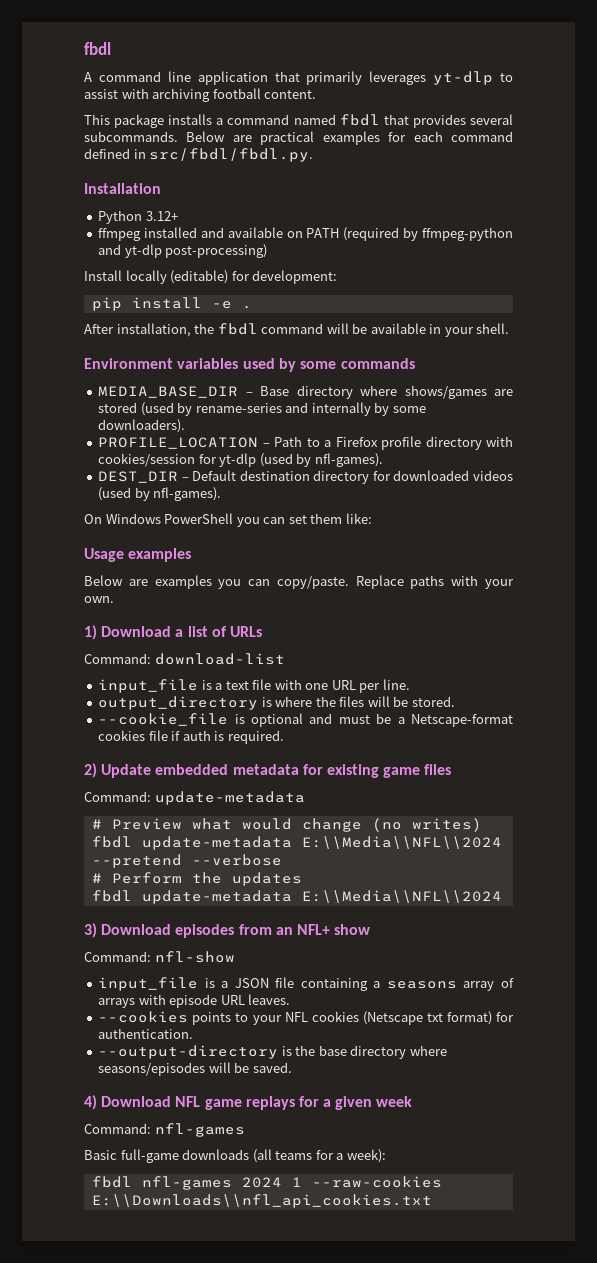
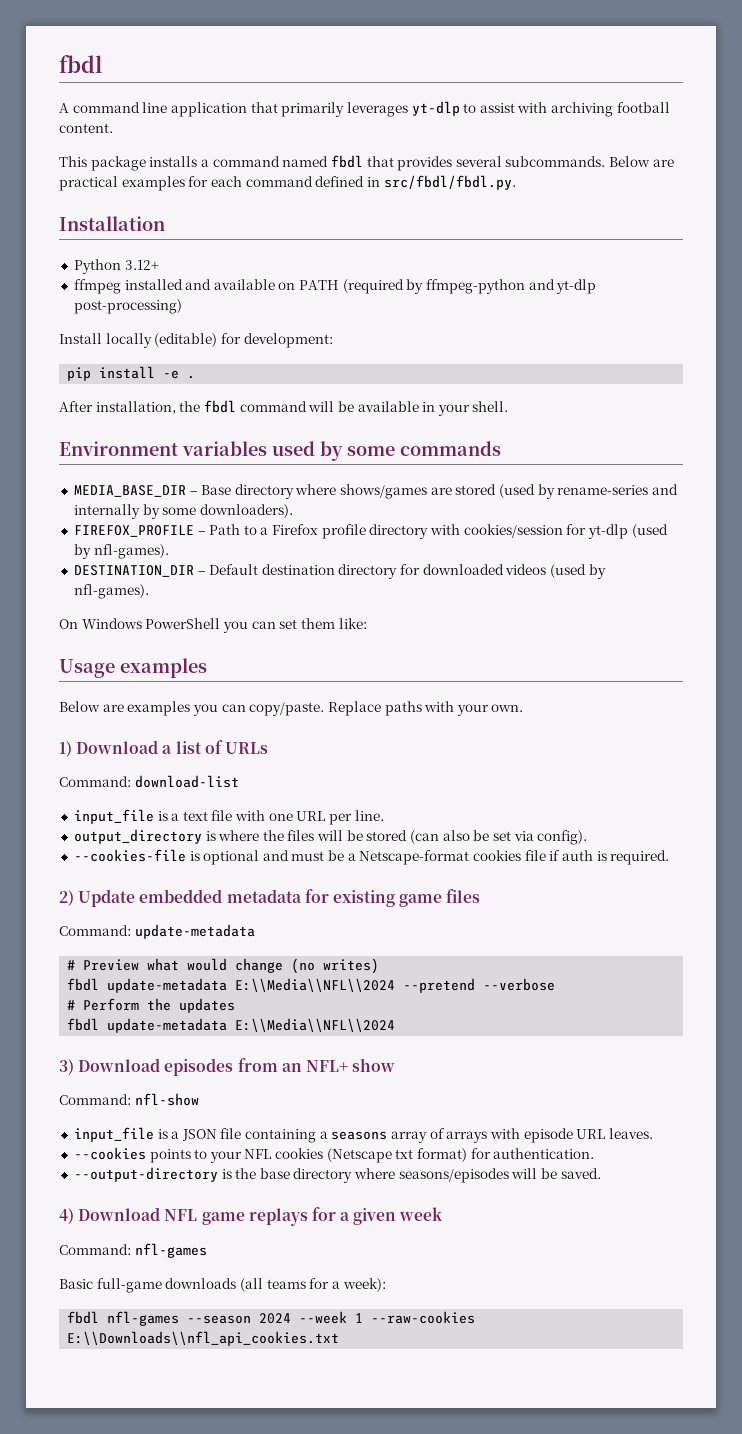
[98,437,259,449] PROFILE_LOCATION -> [73,525,194,537] FIREFOX_PROFILE
[98,471,179,483] DEST_DIR -> [73,565,194,577] DESTINATION_DIR
[411,696,455,707] [98,713,229,726] stored. // --cookie_file -> [366,830,588,845] [73,849,186,862] stored (can also be set via config). // --cookies-file
[241,1177,282,1188] 2024 -> [187,1311,348,1324] --season 2024 --week

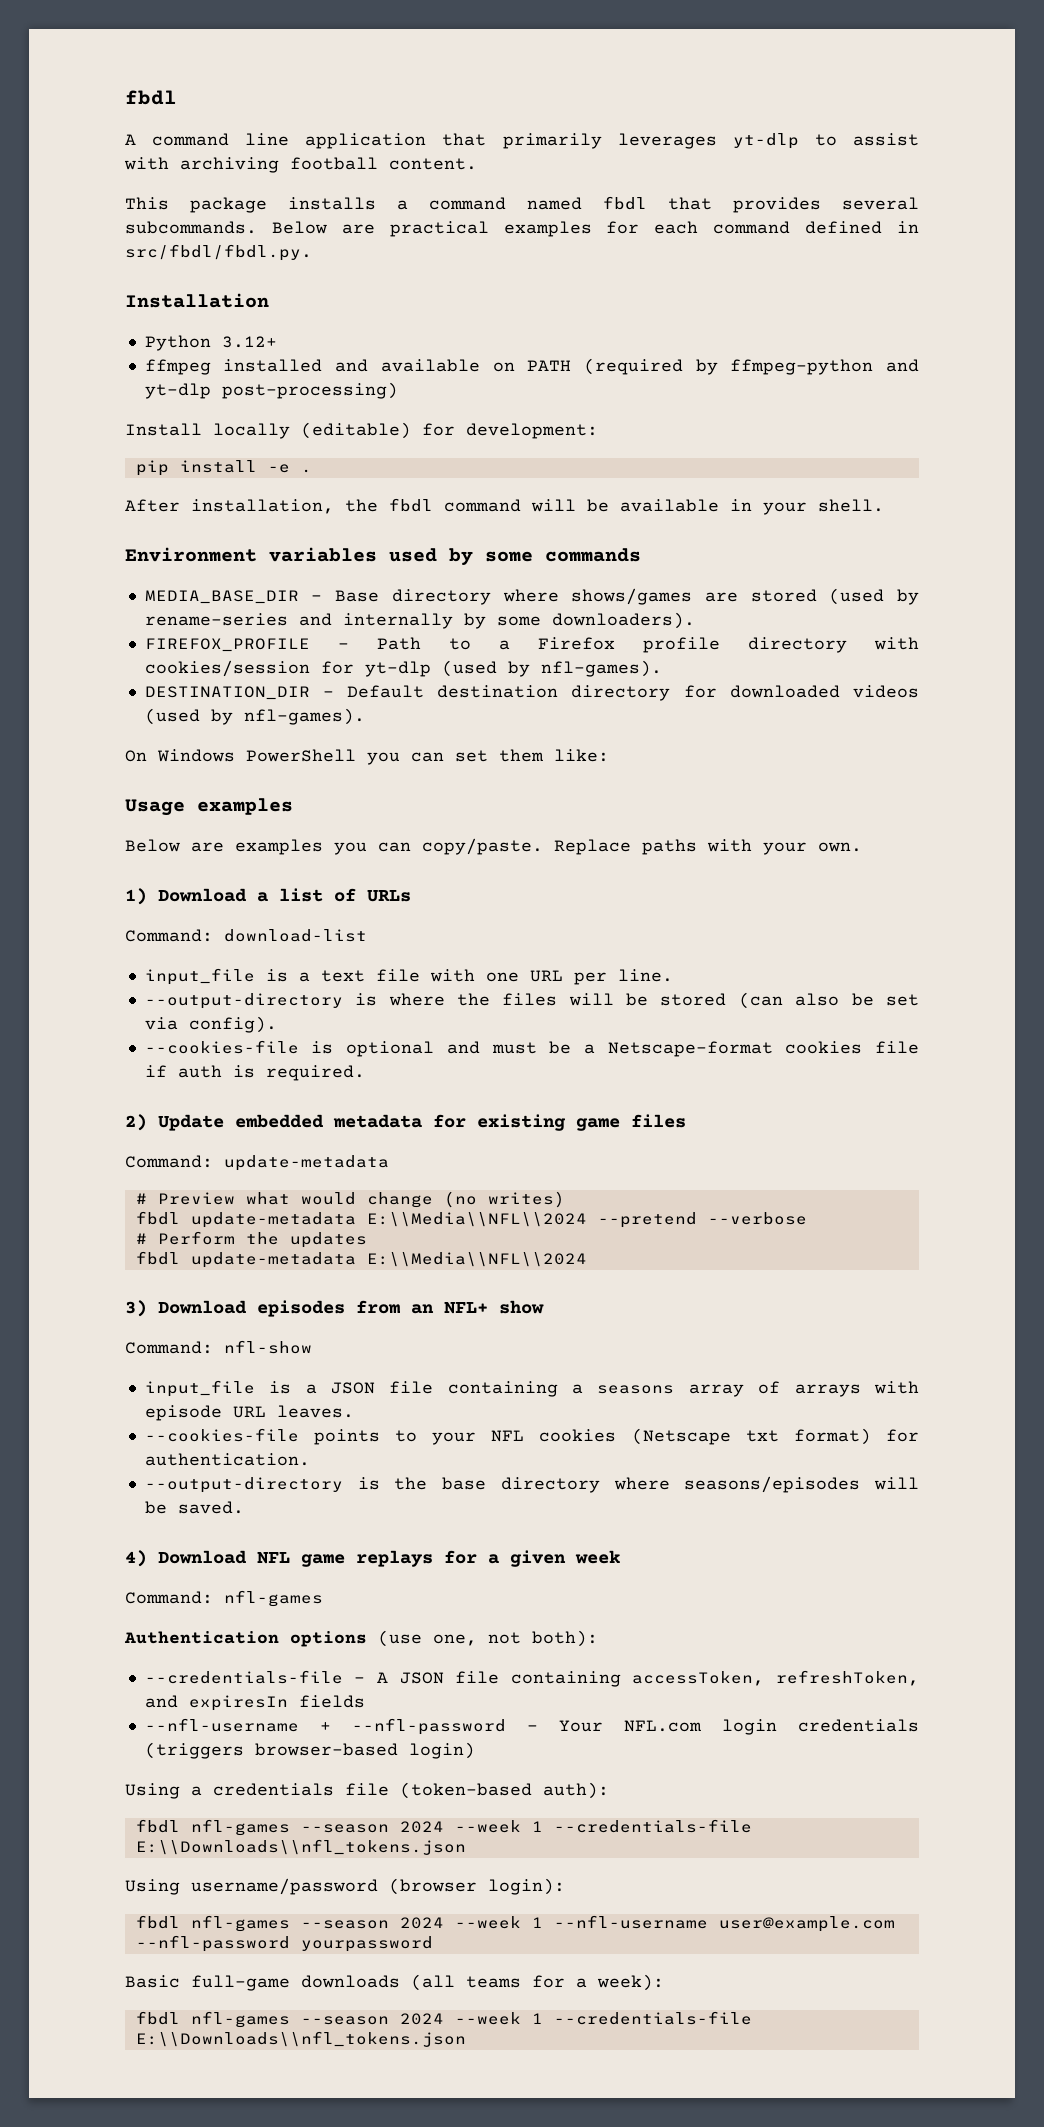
[73,829,202,844] output_directory -> [144,993,343,1009] --output-directory
[73,1147,146,1160] --cookies -> [144,1428,299,1442] --cookies-file
(207, 1250) none -> [124,1630,598,1647] [144,1670,920,1687] [144,1695,365,1711] [144,1718,919,1735] [144,1742,475,1759] [125,1782,609,1799] [135,1819,752,1836] [135,1839,466,1855] [125,1878,565,1895] [135,1915,895,1932] [135,1935,433,1952] // Authentication options (use one, not both): // --credentials-file - A JSON file containing accessToken, refreshToken, and expiresIn fields // --nfl-username + --nfl-password - Your NFL.com login credentials (triggers browser-based login) // Using a credentials file (token-based auth): // fbdl nfl-games --season 2024 --week 1 --credentials-file E:\\Downloads\\nfl_tokens.json // Using username/password (browser login): // fbdl nfl-games --season 2024 --week 1 --nfl-username user@example.com --nfl-password yourpassword
[371,1311,476,1324] [67,1331,340,1346] --raw-cookies E:\\Downloads\\nfl_api_cookies.txt -> [553,2011,752,2025] [135,2031,466,2047] --credentials-file E:\\Downloads\\nfl_tokens.json

